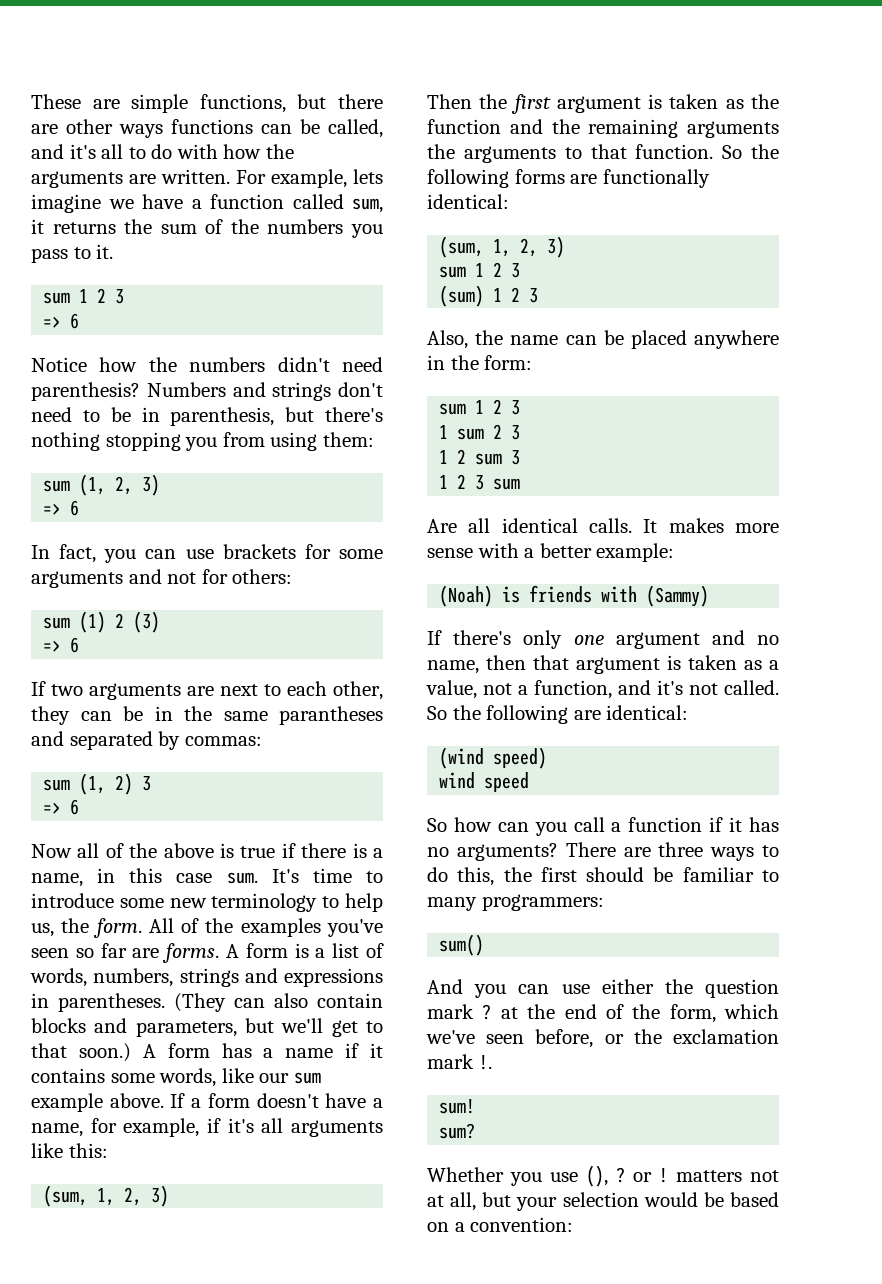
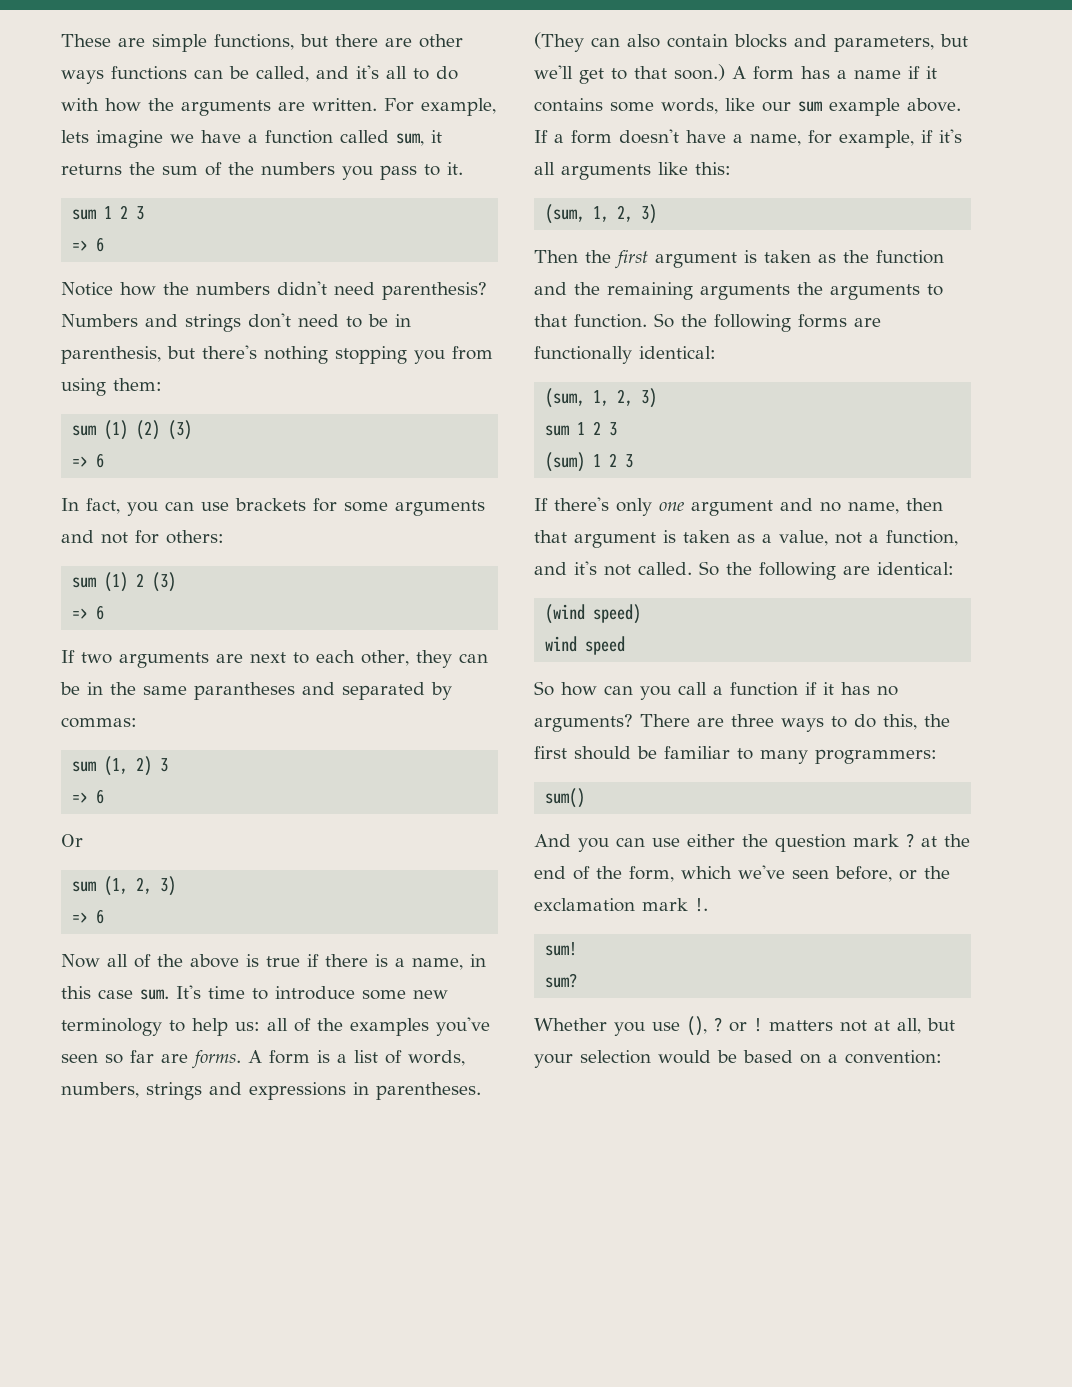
[79,474,161,496] (1, 2, 3) -> [104,420,193,440] (1) (2) (3)
(80, 807) none -> [61,834,83,847] [72,876,177,896] [72,909,105,924] // Or // sum (1, 2, 3) // => 6
[31,918,174,938] us, the form. All -> [235,1018,288,1031] us: all
[427,330,779,349] [427,355,533,370] [439,399,521,415] [439,424,521,440] [439,449,521,465] [439,474,521,490] [427,518,779,533] [427,543,675,562] [439,585,710,607] // Also, the name can be placed anywhere in the form: // sum 1 2 3 // 1 sum 2 3 // 1 2 sum 3 // 1 2 3 sum // Are all identical calls. It makes more sense with a better example: // (Noah) is friends with (Sammy) -> (634, 461) none

